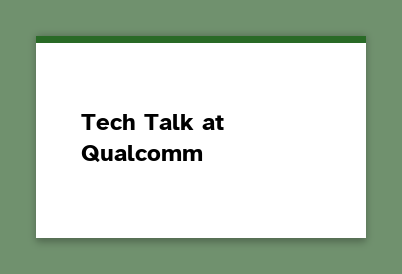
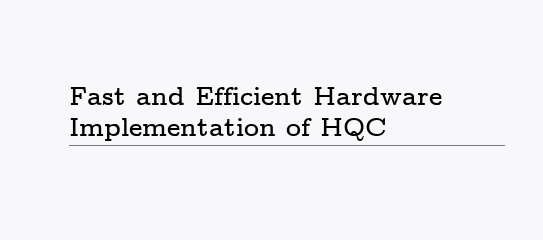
[81,114,224,130] [81,145,203,163] Tech Talk at Qualcomm -> [69,87,442,105] [69,118,387,141] Fast and Efficient Hardware Implementation of HQC

